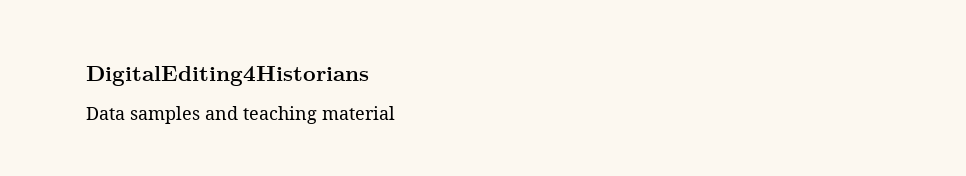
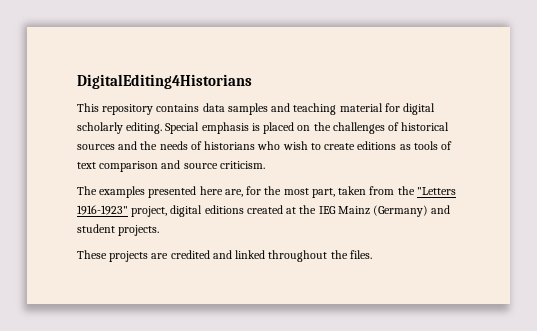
[86,106,395,124] Data samples and teaching material -> [77,103,436,115] [77,122,450,134] [77,141,453,150] [77,160,265,172] [77,186,456,198] [77,205,451,217] [77,224,160,236] [77,250,372,262] This repository contains data samples and teaching material for digital scholarly editing. Special emphasis is placed on the challenges of historical sources and the needs of historians who wish to create editions as tools of text comparison and source criticism. // The examples presented here are, for the most part, taken from the "Letters 1916-1923" project, digital editions created at the IEG Mainz (Germany) and student projects. // These projects are credited and linked throughout the files.

